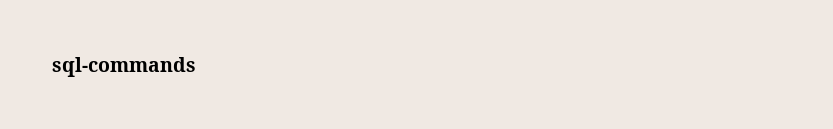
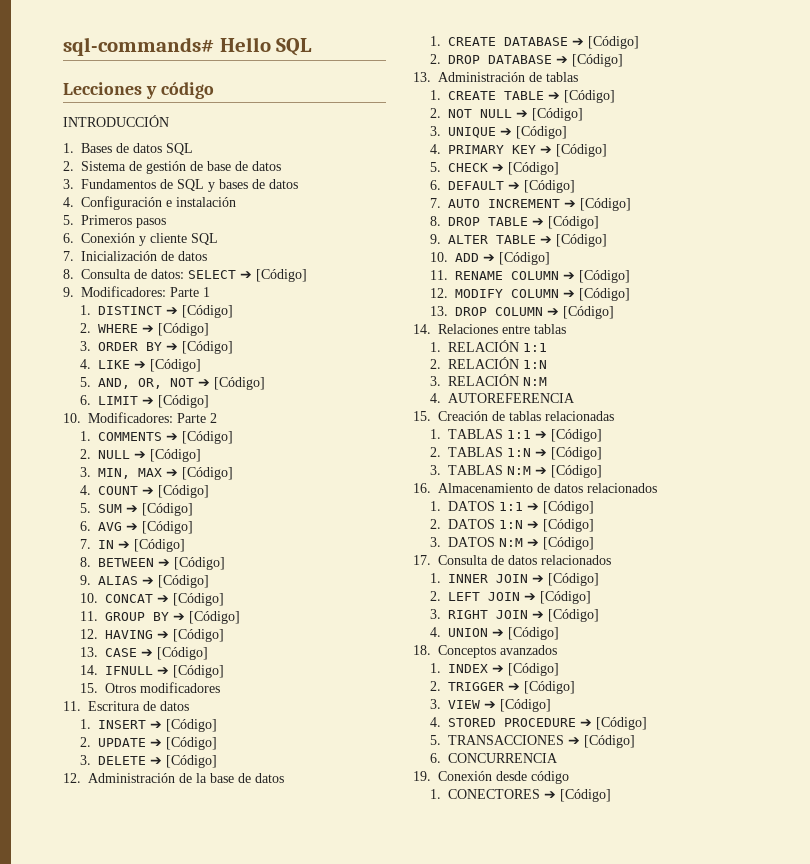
[52,57,196,77] sql-commands -> [63,37,313,56] [63,82,214,99] [63,115,169,127] [63,143,193,155] [63,161,281,174] [63,179,298,192] [63,196,236,210] [63,215,166,228] [63,233,218,246] [63,251,207,261] [63,269,307,282] [63,286,210,297] [80,305,234,318] [80,323,210,336] [80,341,234,354] [80,359,202,372] [80,377,266,390] [80,395,210,408] [63,412,217,423] [80,431,234,444] [80,449,202,462] [80,467,234,480] [80,485,210,498] [80,503,194,516] [80,521,194,534] [80,539,186,552] [80,557,226,570] [80,575,210,588] [80,593,225,606] [80,611,241,624] [80,629,225,642] [80,647,209,660] [80,665,225,678] [80,682,221,693] [63,701,189,711] [80,719,218,732] [80,737,218,750] [80,755,218,768] [63,773,284,783] [430,36,640,49] [430,54,624,67] [413,72,578,82] [430,90,616,103] [430,108,584,121] [430,126,568,139] [430,144,608,157] [430,162,560,175] [430,180,576,193] [430,198,632,211] [430,216,600,229] [430,234,608,247] [430,252,551,265] [430,270,631,283] [430,288,631,301] [430,306,615,319] [413,324,566,334] [430,340,548,352] [430,357,548,369] [430,374,548,386] [430,393,576,403] [413,411,614,421] [430,429,603,442] [430,447,603,460] [430,465,603,478] [413,483,657,493] [430,501,595,514] [430,519,595,532] [430,537,595,550] [413,555,611,565] [430,573,600,586] [430,591,592,604] [430,609,600,622] [430,627,560,640] [413,645,557,658] [430,663,560,676] [430,681,576,694] [430,699,552,712] [430,717,648,730] [430,735,636,748] [430,753,559,763] [413,771,569,784] [430,789,612,802] sql-commands# Hello SQL // Lecciones y código // INTRODUCCIÓN // 1. Bases de datos SQL // 2. Sistema de gestión de base de datos // 3. Fundamentos de SQL y bases de datos // 4. Configuración e instalación // 5. Primeros pasos // 6. Conexión y cliente SQL // 7. Inicialización de datos // 8. Consulta de datos: SELECT ➔ [Código] // 9. Modificadores: Parte 1 // 1. DISTINCT ➔ [Código] // 2. WHERE ➔ [Código] // 3. ORDER BY ➔ [Código] // 4. LIKE ➔ [Código] // 5. AND, OR, NOT ➔ [Código] // 6. LIMIT ➔ [Código] // 10. Modificadores: Parte 2 // 1. COMMENTS ➔ [Código] // 2. NULL ➔ [Código] // 3. MIN, MAX ➔ [Código] // 4. COUNT ➔ [Código] // 5. SUM ➔ [Código] // 6. AVG ➔ [Código] // 7. IN ➔ [Código] // 8. BETWEEN ➔ [Código] // 9. ALIAS ➔ [Código] // 10. CONCAT ➔ [Código] // 11. GROUP BY ➔ [Código] // 12. HAVING ➔ [Código] // 13. CASE ➔ [Código] // 14. IFNULL ➔ [Código] // 15. Otros modificadores // 11. Escritura de datos // 1. INSERT ➔ [Código] // 2. UPDATE ➔ [Código] // 3. DELETE ➔ [Código] // 12. Administración de la base de datos // 1. CREATE DATABASE ➔ [Código] // 2. DROP DATABASE ➔ [Código] // 13. Administración de tablas // 1. CREATE TABLE ➔ [Código] // 2. NOT NULL ➔ [Código] // 3. UNIQUE ➔ [Código] // 4. PRIMARY KEY ➔ [Código] // 5. CHECK ➔ [Código] // 6. DEFAULT ➔ [Código] // 7. AUTO INCREMENT ➔ [Código] // 8. DROP TABLE ➔ [Código] // 9. ALTER TABLE ➔ [Código] // 10. ADD ➔ [Código] // 11. RENAME COLUMN ➔ [Código] // 12. MODIFY COLUMN ➔ [Código] // 13. DROP COLUMN ➔ [Código] // 14. Relaciones entre tablas // 1. RELACIÓN 1:1 // 2. RELACIÓN 1:N // 3. RELACIÓN N:M // 4. AUTOREFERENCIA // 15. Creación de tablas relacionadas // 1. TABLAS 1:1 ➔ [Código] // 2. TABLAS 1:N ➔ [Código] // 3. TABLAS N:M ➔ [Código] // 16. Almacenamiento de datos relacionados // 1. DATOS 1:1 ➔ [Código] // 2. DATOS 1:N ➔ [Código] // 3. DATOS N:M ➔ [Código] // 17. Consulta de datos relacionados // 1. INNER JOIN ➔ [Código] // 2. LEFT JOIN ➔ [Código] // 3. RIGHT JOIN ➔ [Código] // 4. UNION ➔ [Código] // 18. Conceptos avanzados // 1. INDEX ➔ [Código] // 2. TRIGGER ➔ [Código] // 3. VIEW ➔ [Código] // 4. STORED PROCEDURE ➔ [Código] // 5. TRANSACCIONES ➔ [Código] // 6. CONCURRENCIA // 19. Conexión desde código // 1. CONECTORES ➔ [Código]

